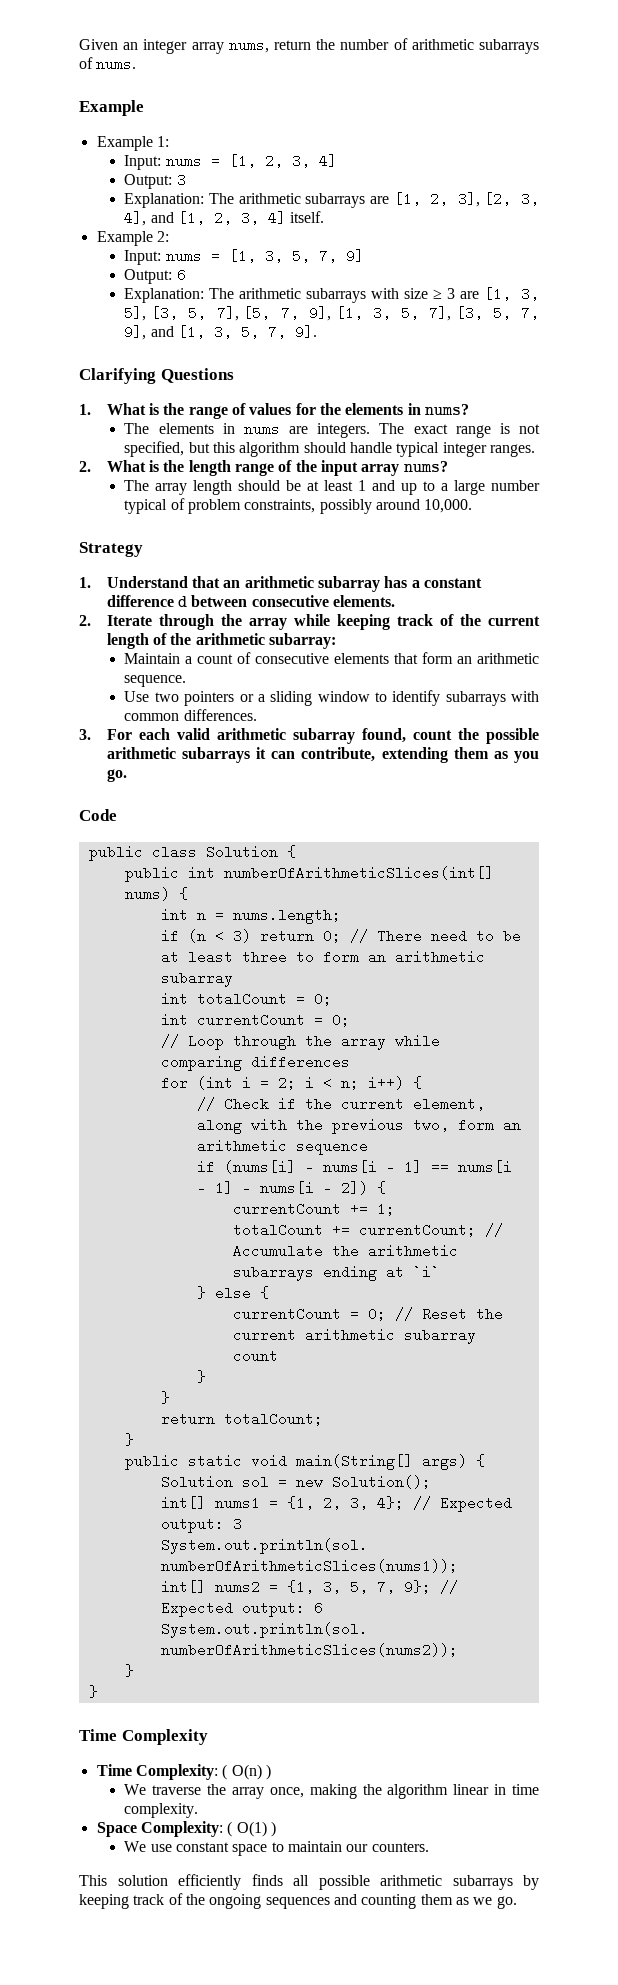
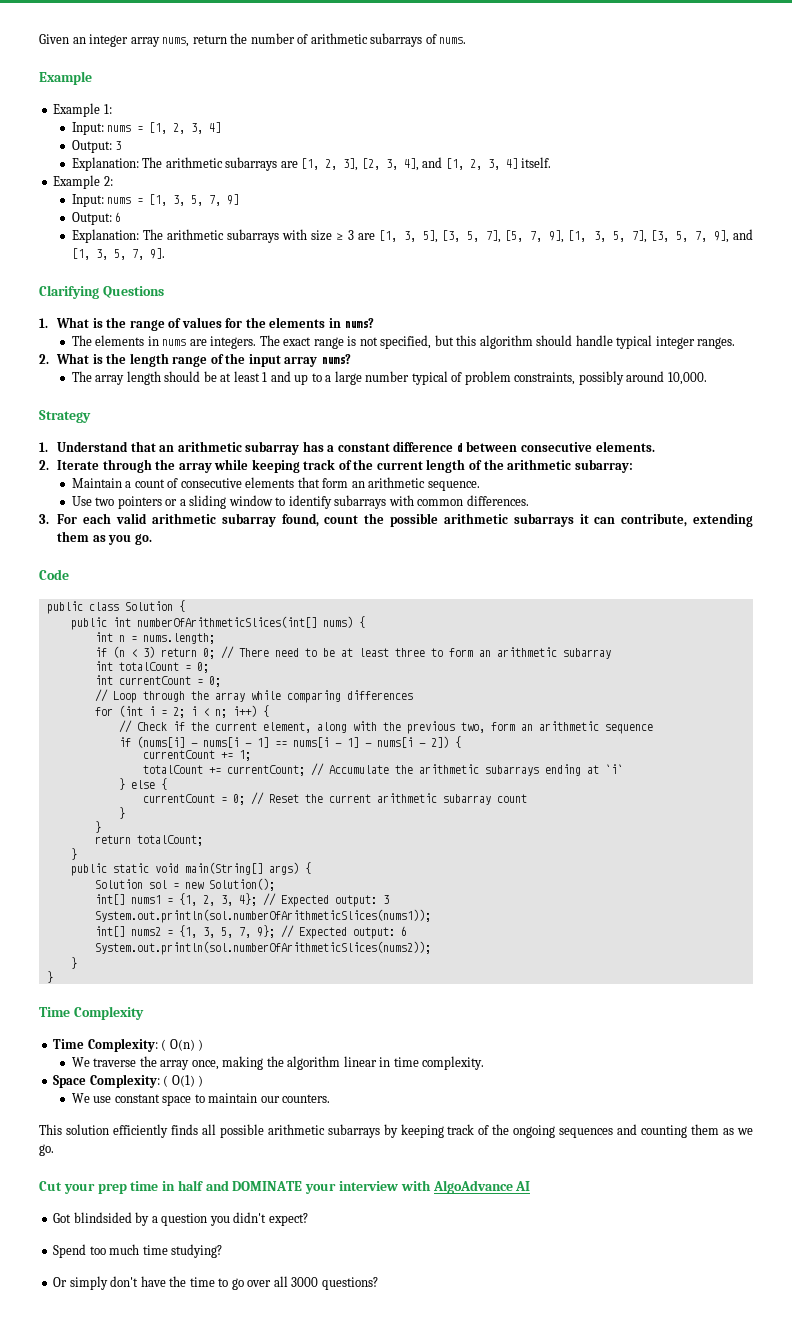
(517, 1902) none -> [39,1180,531,1194] [53,1212,308,1226] [53,1244,223,1258] [53,1276,378,1290] // Cut your prep time in half and DOMINATE your interview with AlgoAdvance AI // Got blindsided by a question you didn't expect? // Spend too much time studying? // Or simply don't have the time to go over all 3000 questions?

